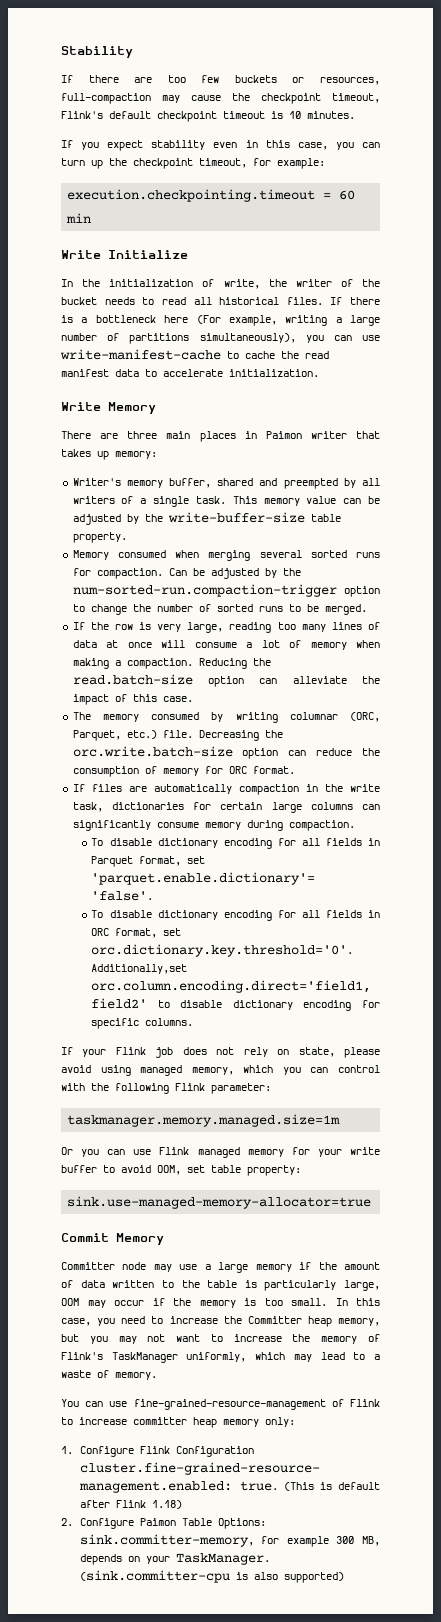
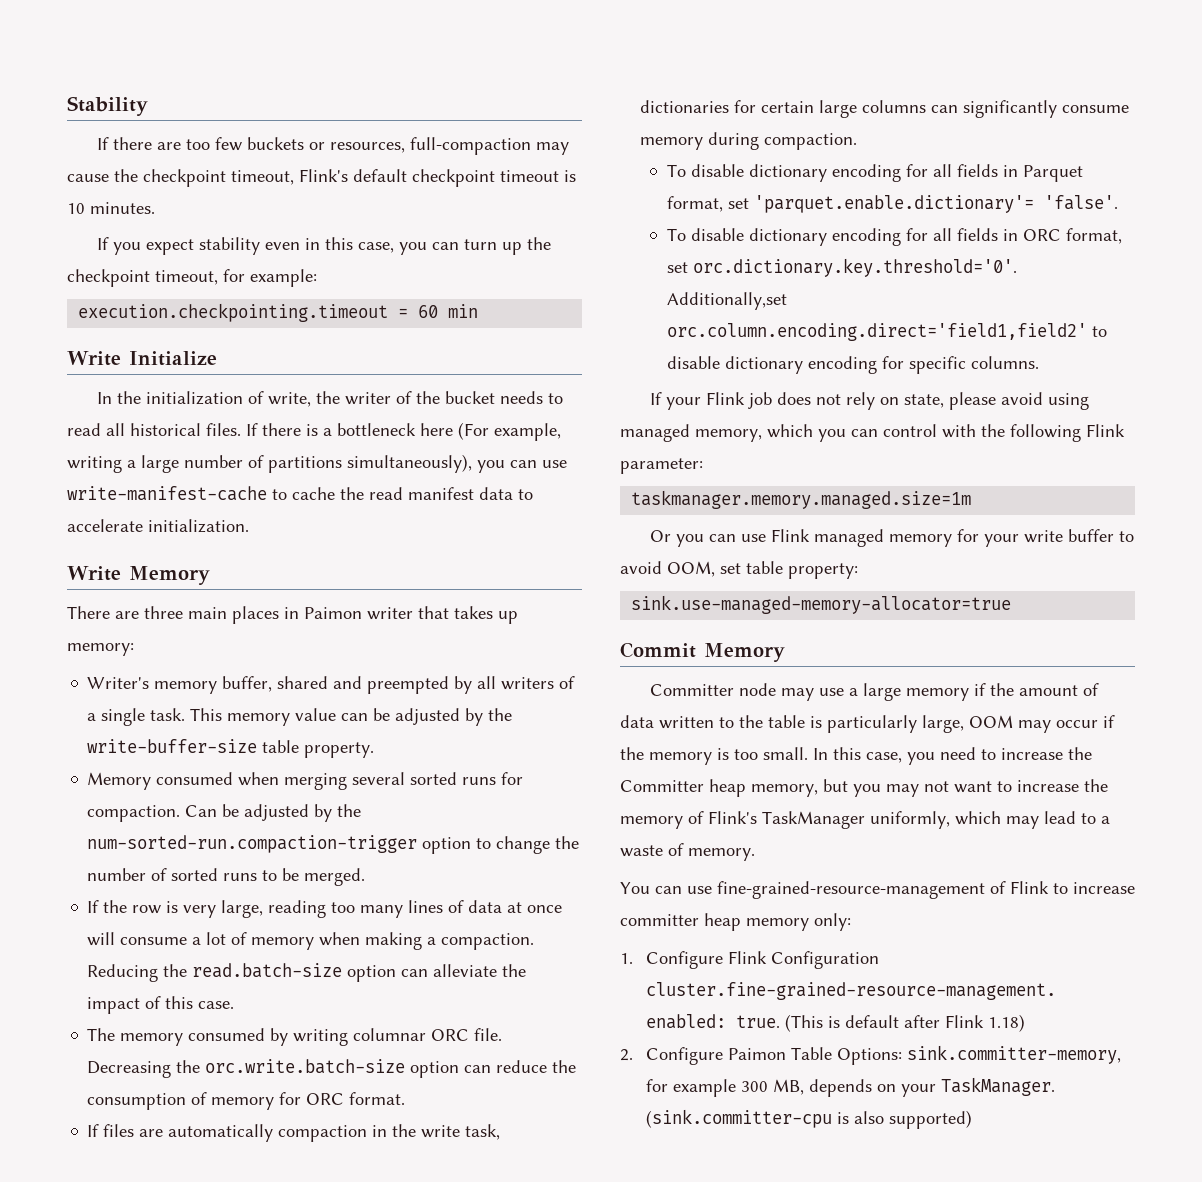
[350,712,380,722] [72,730,157,741] (ORC, Parquet, etc.) -> [431,1029,470,1041] ORC

